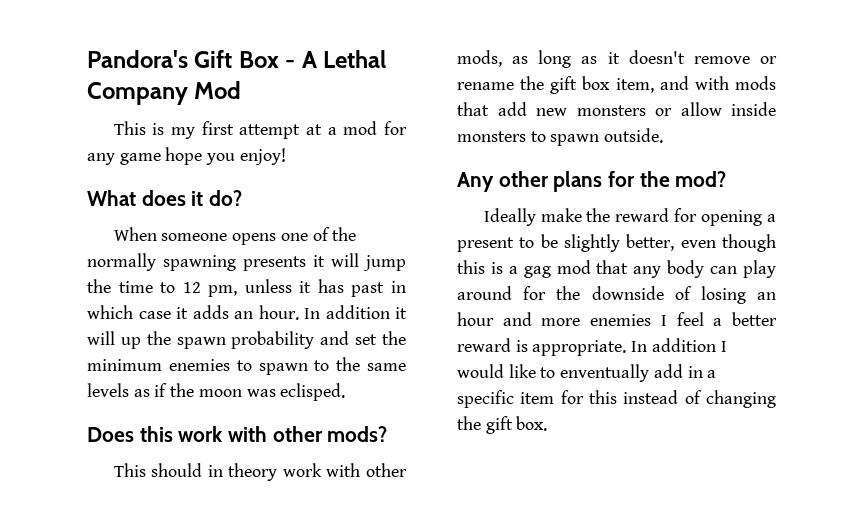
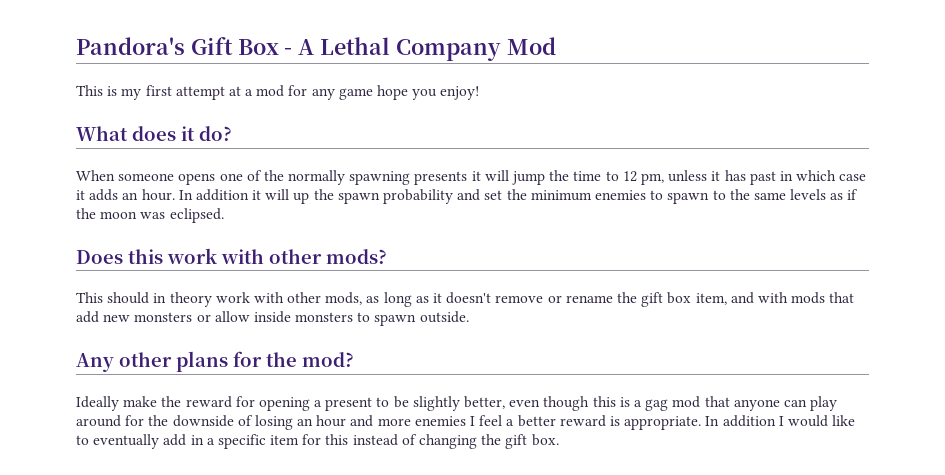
[280,383,346,401] eclisped. -> [169,208,224,223] eclipsed.
[633,260,705,278] any body -> [733,399,780,411] anyone
[560,364,650,382] enventually -> [93,434,160,449] eventually

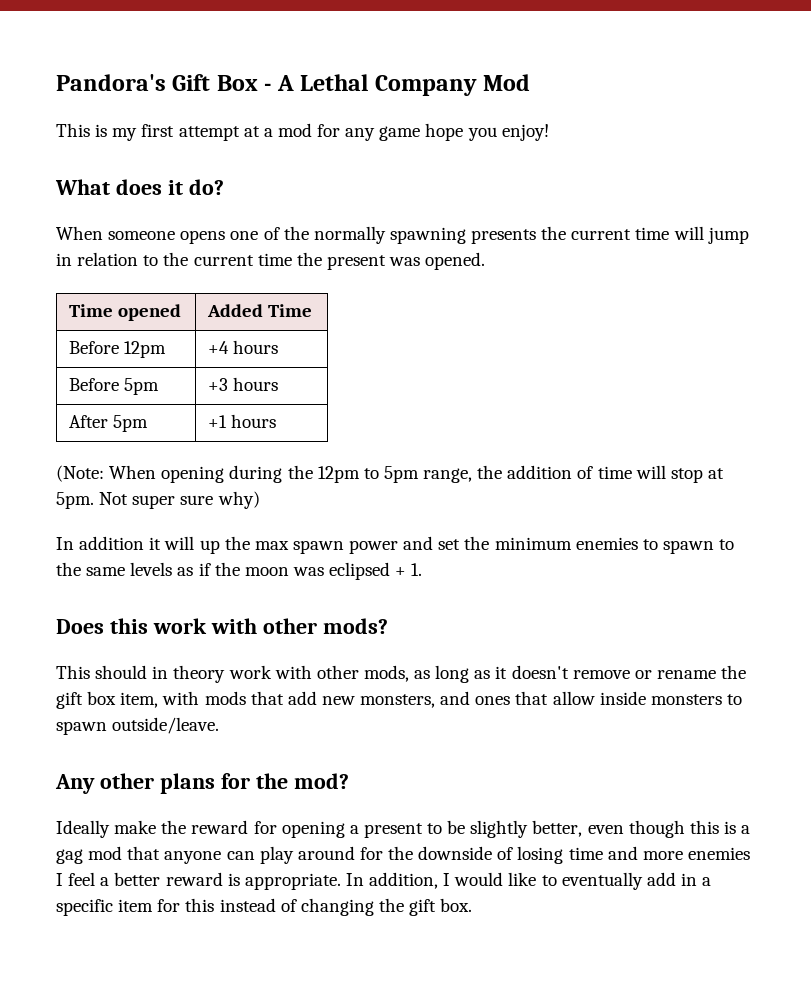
[471,170,867,185] [76,189,175,201] it will jump the time to 12 pm, unless it has past in which case it adds an hour. -> [541,226,749,244] [56,252,486,270] [68,304,181,321] [206,304,312,317] [68,341,166,358] [207,340,278,354] [68,378,159,395] [207,377,278,391] [68,415,148,432] [207,414,276,428] [56,465,724,483] [56,491,260,509] the current time will jump in relation to the current time the present was opened. // Time opened | Added Time // Before 12pm | +4 hours // Before 5pm | +3 hours // After 5pm | +1 hours // (Note: When opening during the 12pm to 5pm range, the addition of time will stop at 5pm. Not super sure why) //
[337,189,454,204] spawn probability -> [254,540,399,554] max spawn power
[169,208,224,223] eclipsed. -> [329,562,423,580] eclipsed + 1.
[730,292,754,304] and -> (159, 700) none
[134,312,211,322] monsters or -> [360,691,549,708] monsters, and ones that
[419,311,469,323] outside. -> [112,717,220,734] outside/leave.
[297,415,347,427] an hour -> [568,847,603,860] time
[722,415,776,427] addition -> [369,872,439,889] addition,

